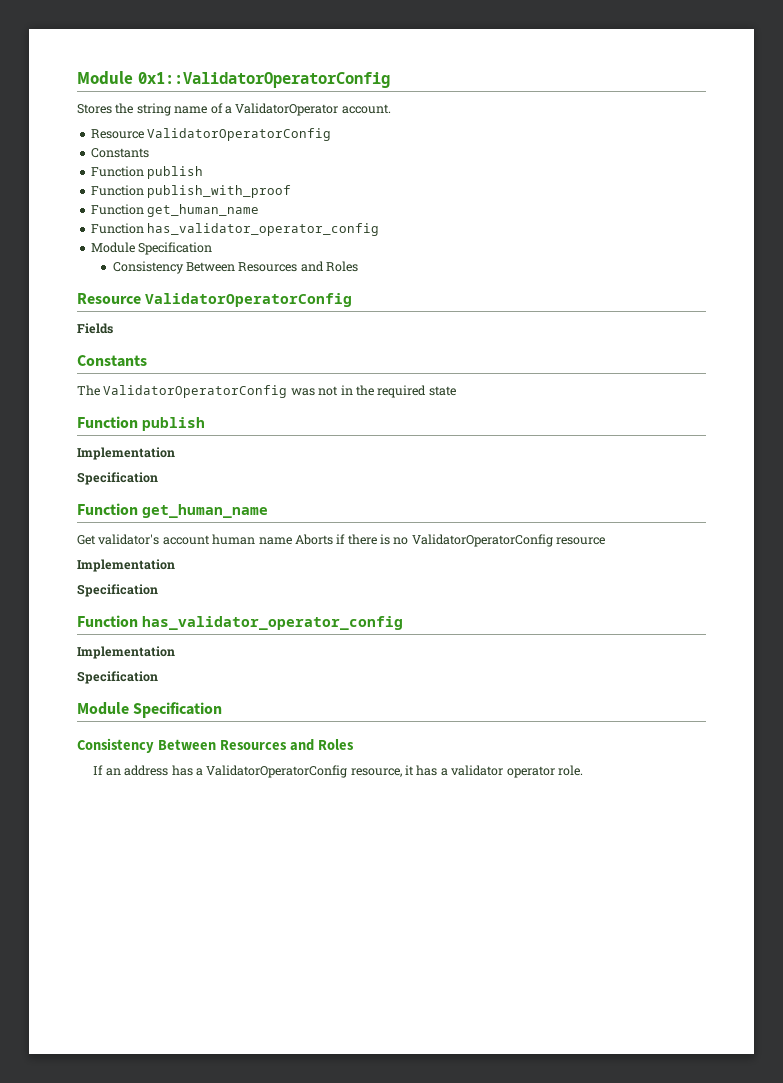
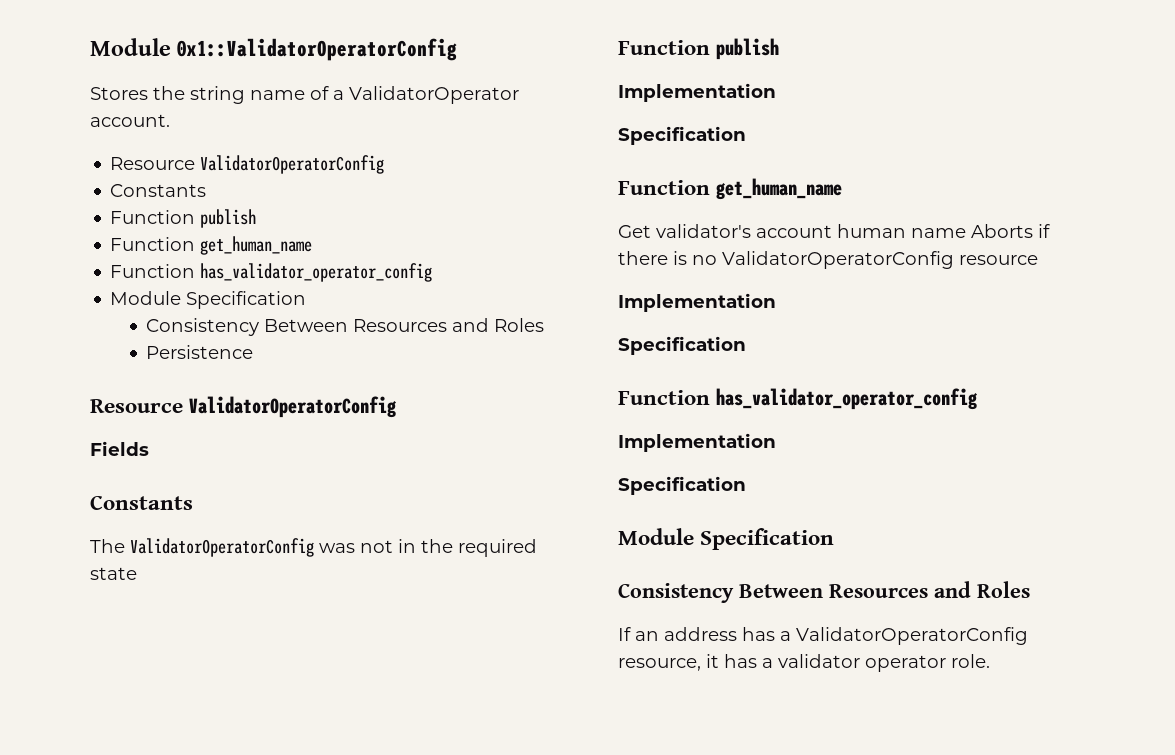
[90,185,292,198] // Function publish_with_proof -> (257, 218) none
(359, 266) none -> [146,345,254,359] // Persistence

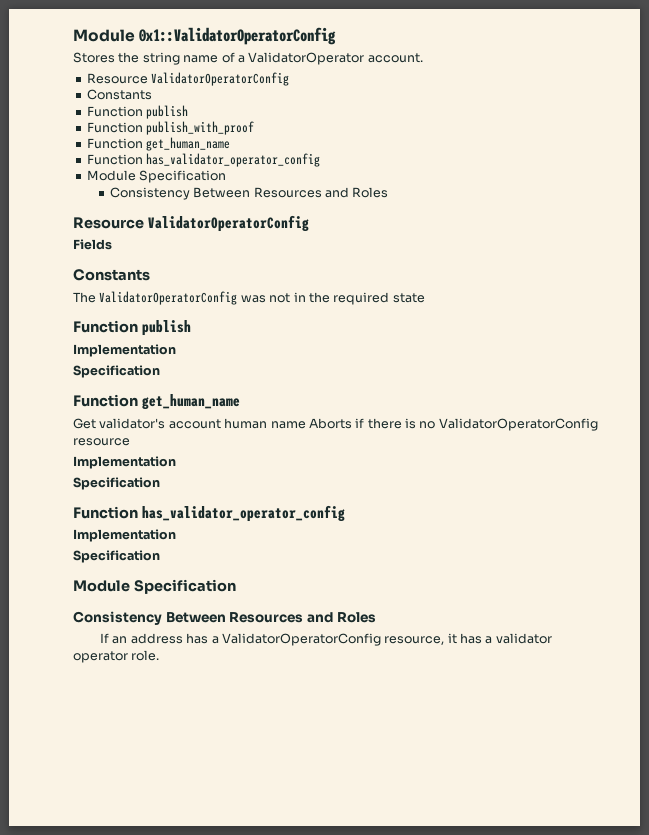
(257, 218) none -> [86,121,255,135] // Function publish_with_proof
[146,345,254,359] // Persistence -> (389, 192) none

